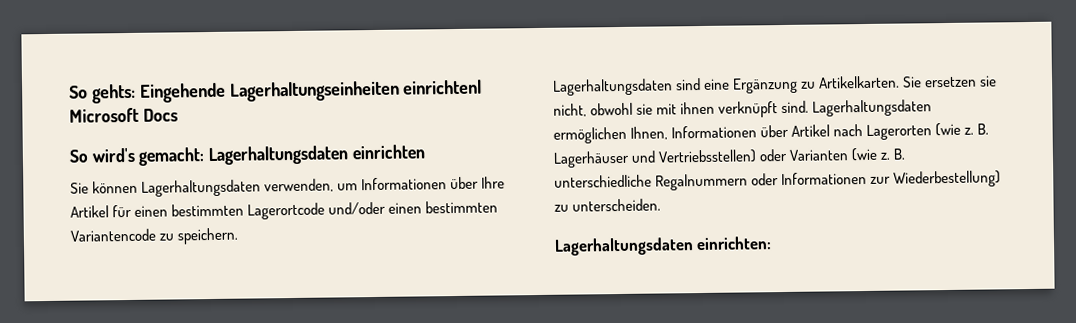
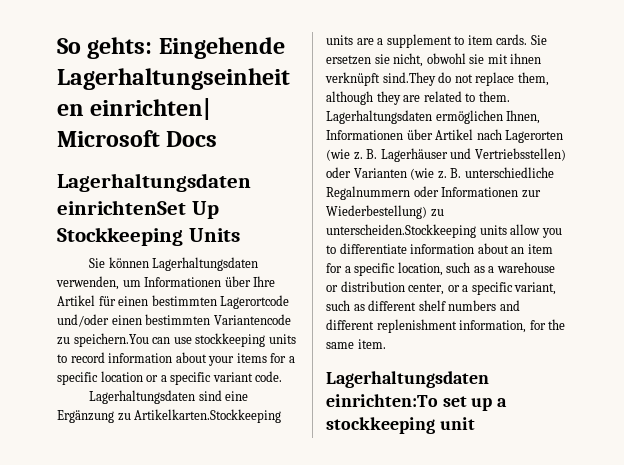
[69,144,425,166] So wird's gemacht: Lagerhaltungsdaten einrichten -> [57,173,251,192] [57,200,219,219] [57,227,240,246] Lagerhaltungsdaten einrichtenSet Up Stockkeeping Units
[177,227,239,245] speichern. -> [73,333,296,347] [57,352,295,366] [57,371,283,385] speichern.You can use stockkeeping units to record information about your items for a specific location or a specific variant code.
[818,75,901,89] Artikelkarten. -> [134,409,282,423] [326,34,528,48] Artikelkarten.Stockkeeping units are a supplement to item cards.
[781,100,810,114] sind. -> [382,72,549,86] [326,91,510,105] sind.They do not replace them, although they are related to them.
[572,198,662,212] [554,236,773,256] unterscheiden. // Lagerhaltungsdaten einrichten: -> [326,224,562,238] [326,243,553,254] [326,262,555,276] [326,281,557,295] [326,300,520,311] [326,319,566,333] [326,339,386,349] [326,371,489,388] [326,394,508,411] [326,417,475,434] unterscheiden.Stockkeeping units allow you to differentiate information about an item for a specific location, such as a warehouse or distribution center, or a specific variant, such as different shelf numbers and different replenishment information, for the same item. // Lagerhaltungsdaten einrichten:To set up a stockkeeping unit

